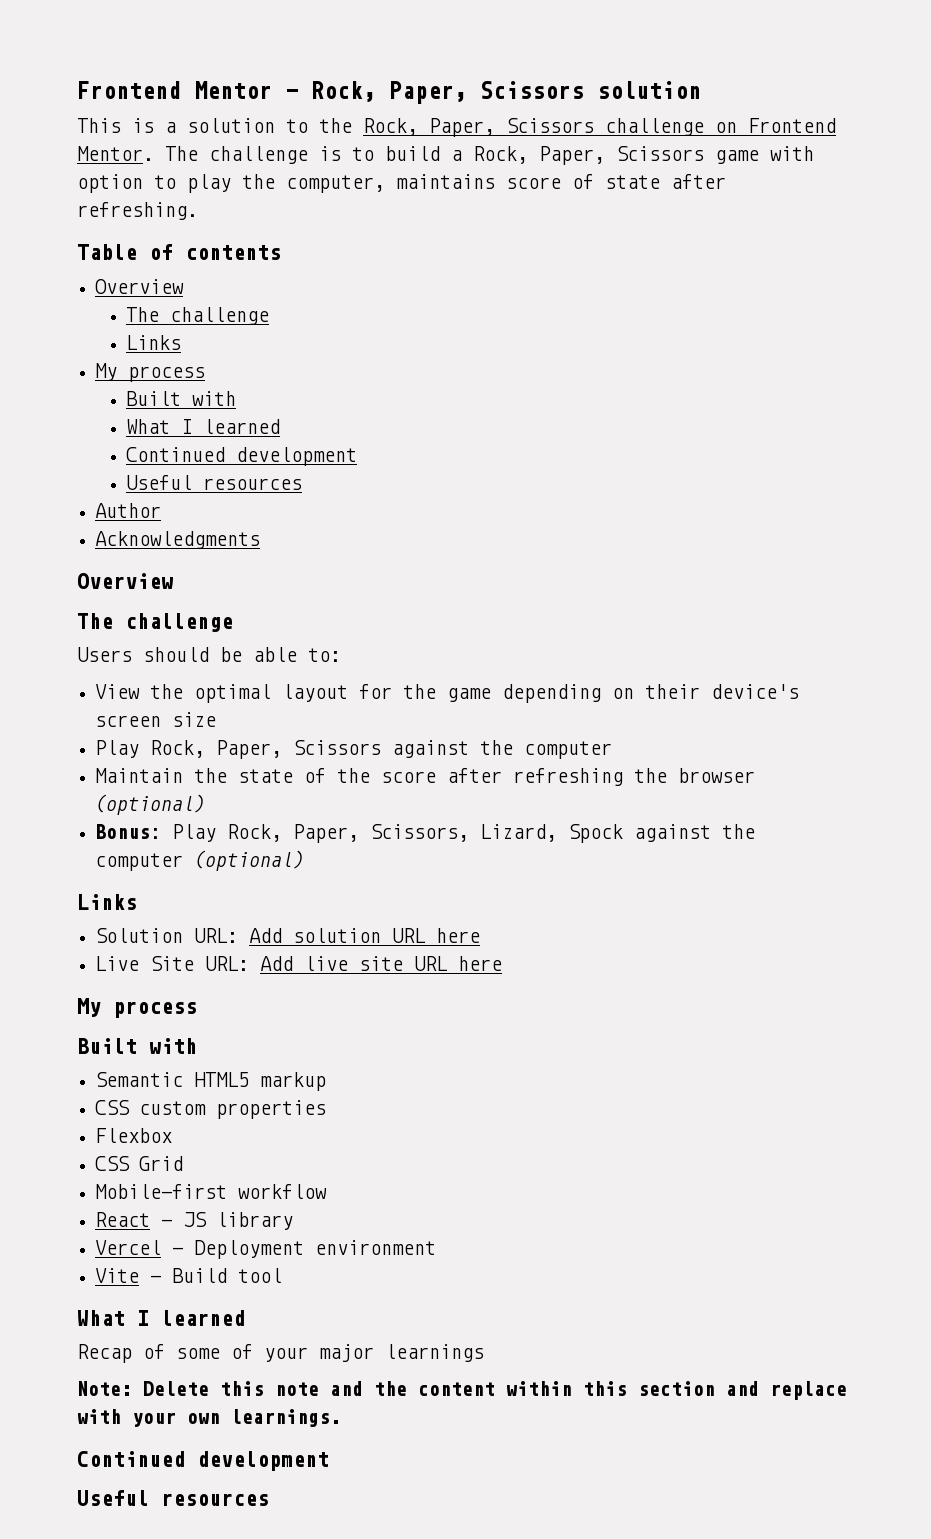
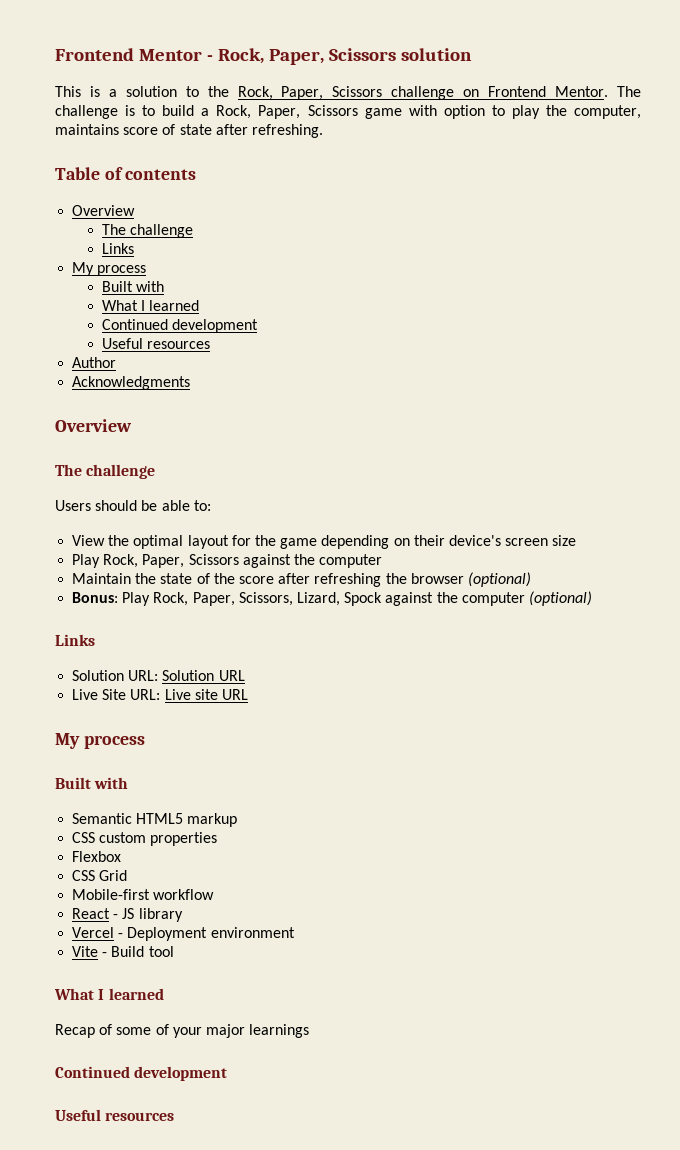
[249,928,481,943] Add solution URL here -> [162,670,245,681] Solution URL
[260,956,349,971] Add live -> [164,689,191,700] Live
[458,956,503,971] here -> (248, 694) none
[77,1381,847,1400] [77,1409,341,1427] // Note: Delete this note and the content within this section and replace with your own learnings. -> (310, 1031) none

